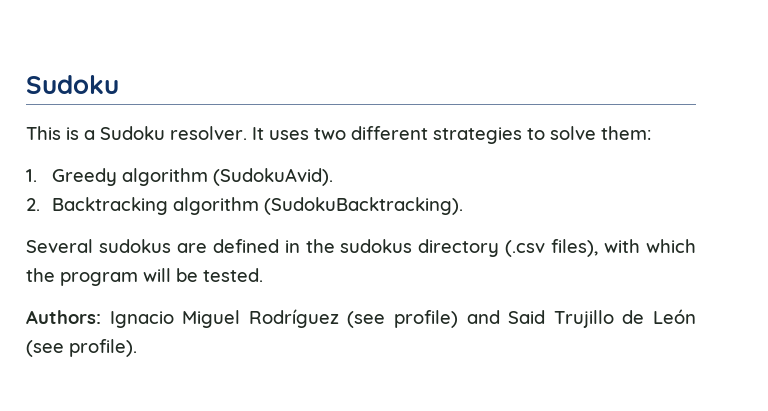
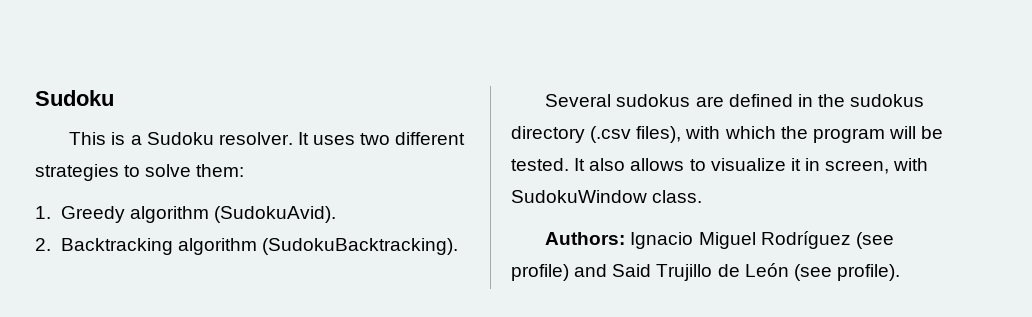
(263, 275) none -> [574,158,929,174] [511,190,703,203] It also allows to visualize it in screen, with SudokuWindow class.

